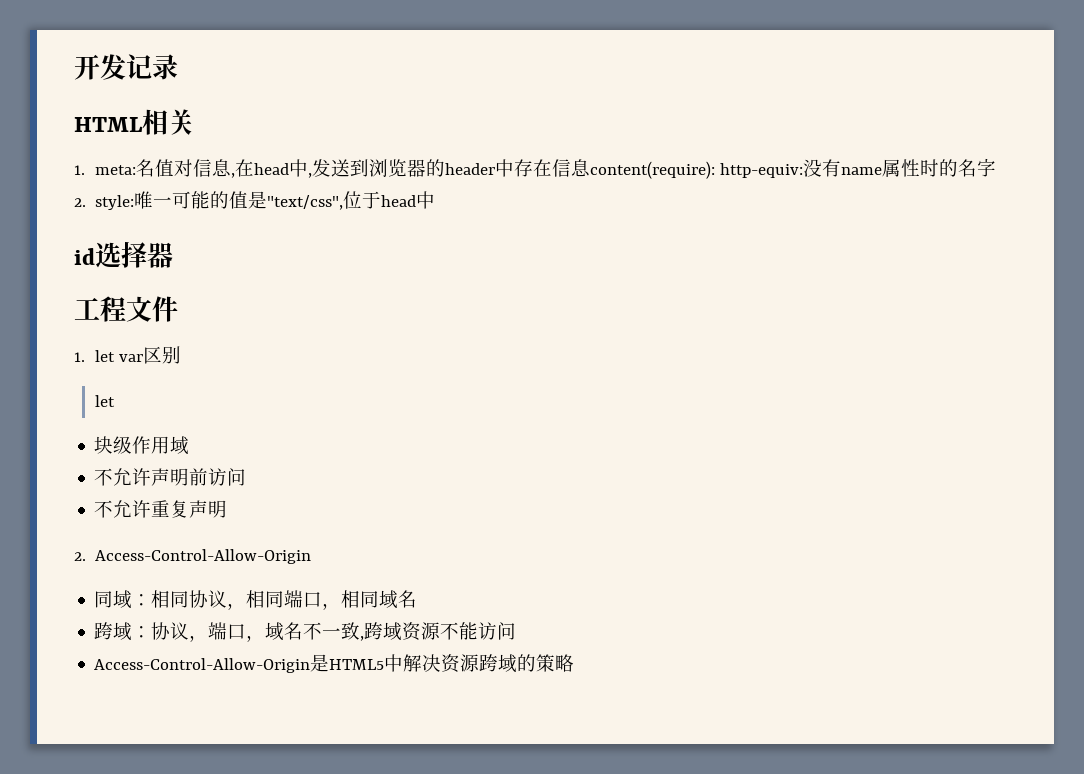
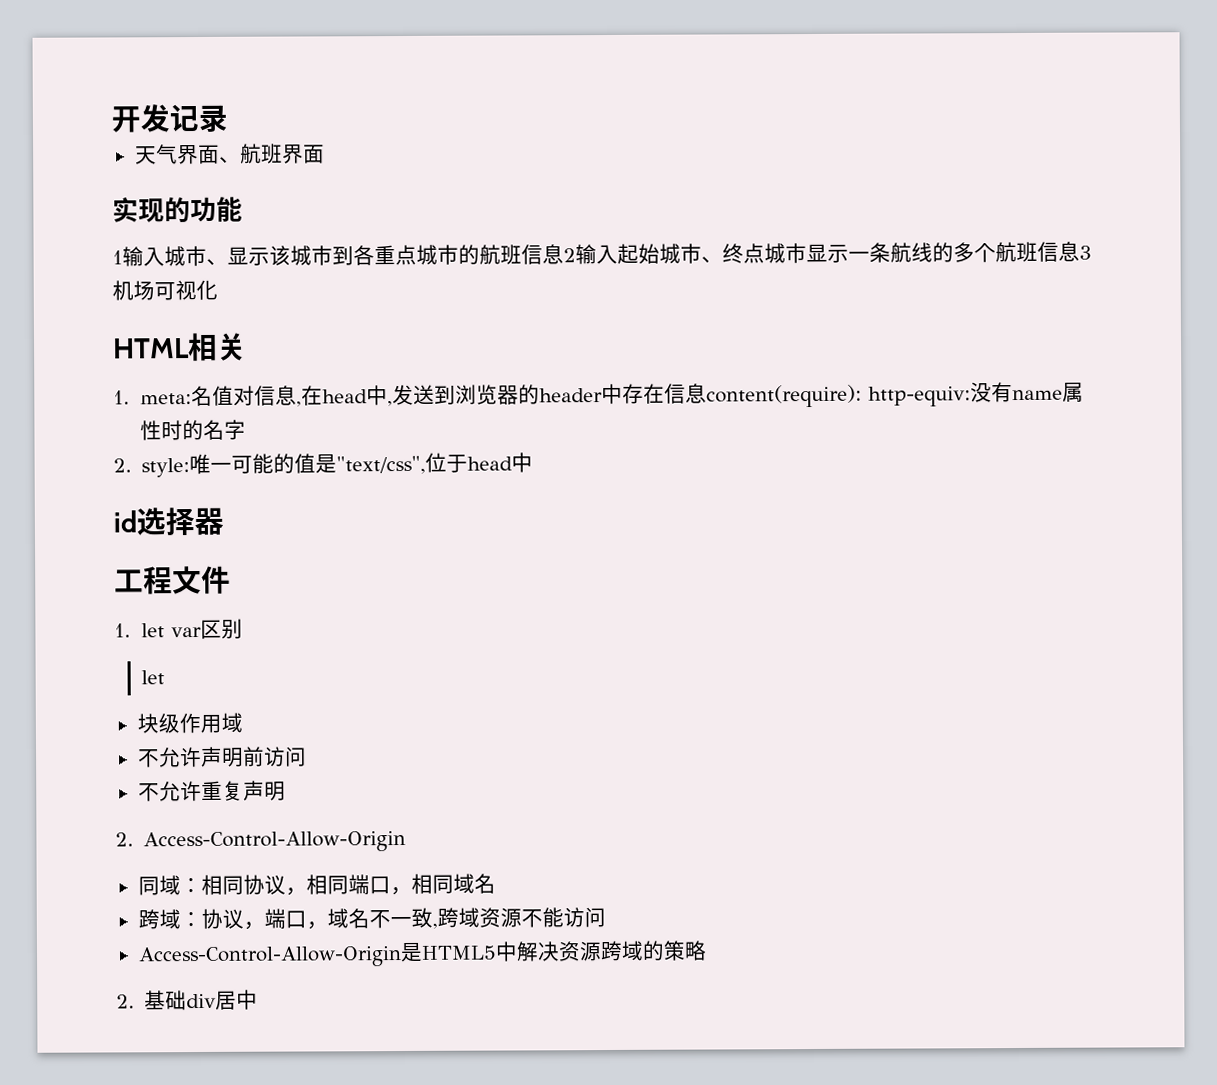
(178, 67) none -> [134,143,325,165] [112,196,243,223] [112,241,1092,267] [112,279,218,301] // 天气界面、航班界面 // 实现的功能 // 1输入城市、显示该城市到各重点城市的航班信息2输入起始城市、终点城市显示一条航线的多个航班信息3机场可视化
(575, 663) none -> [116,989,259,1011] // 2.基础div居中

